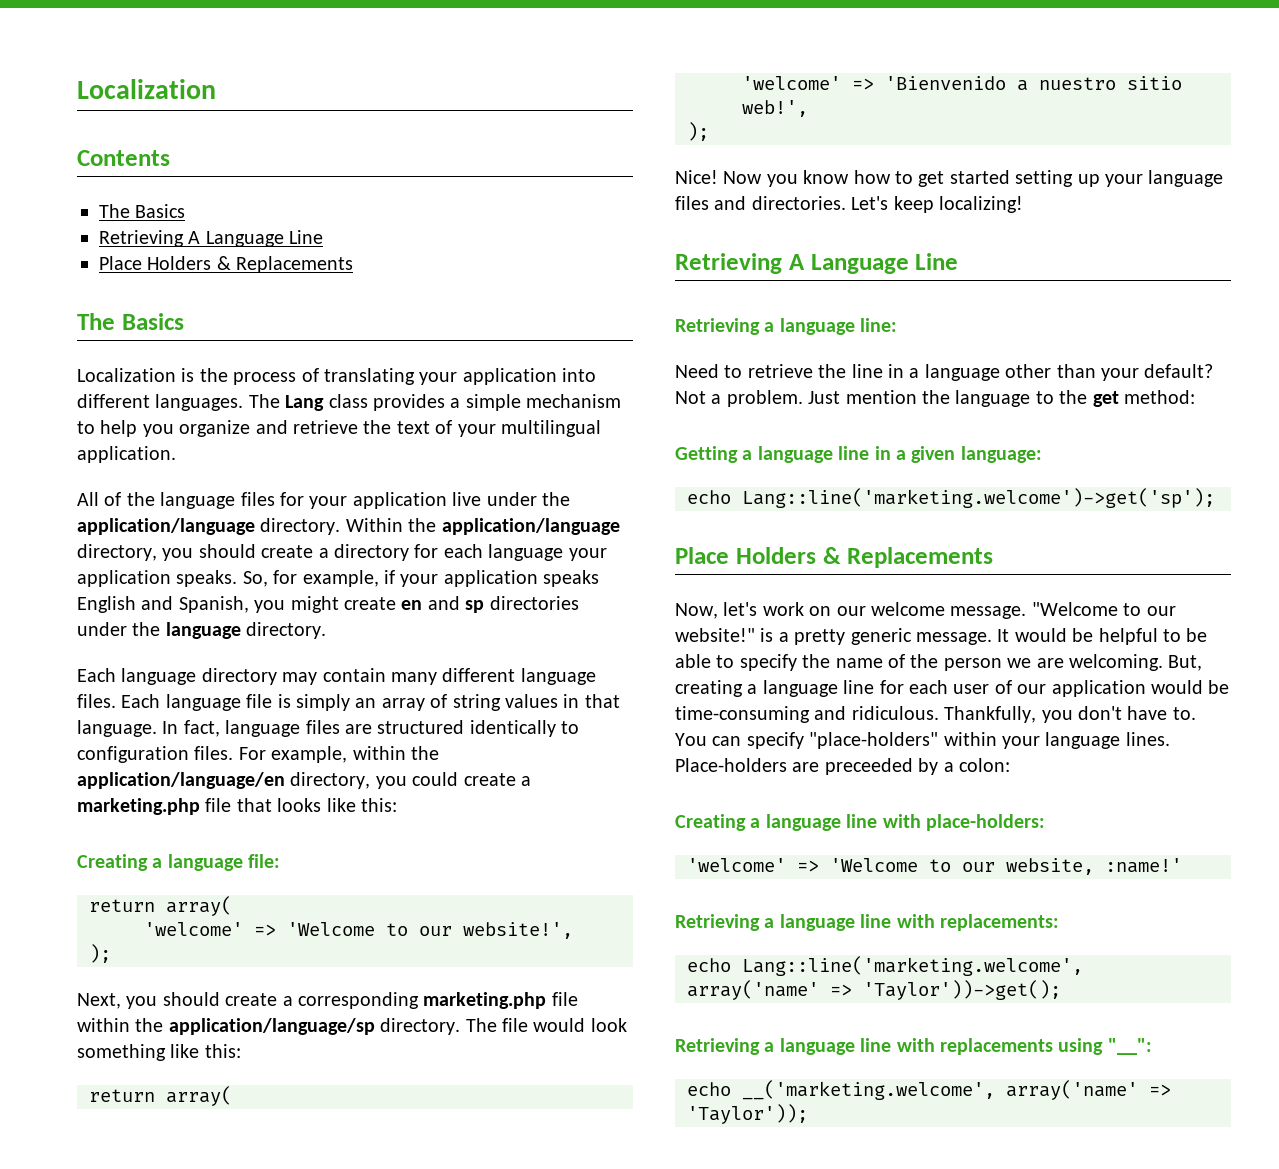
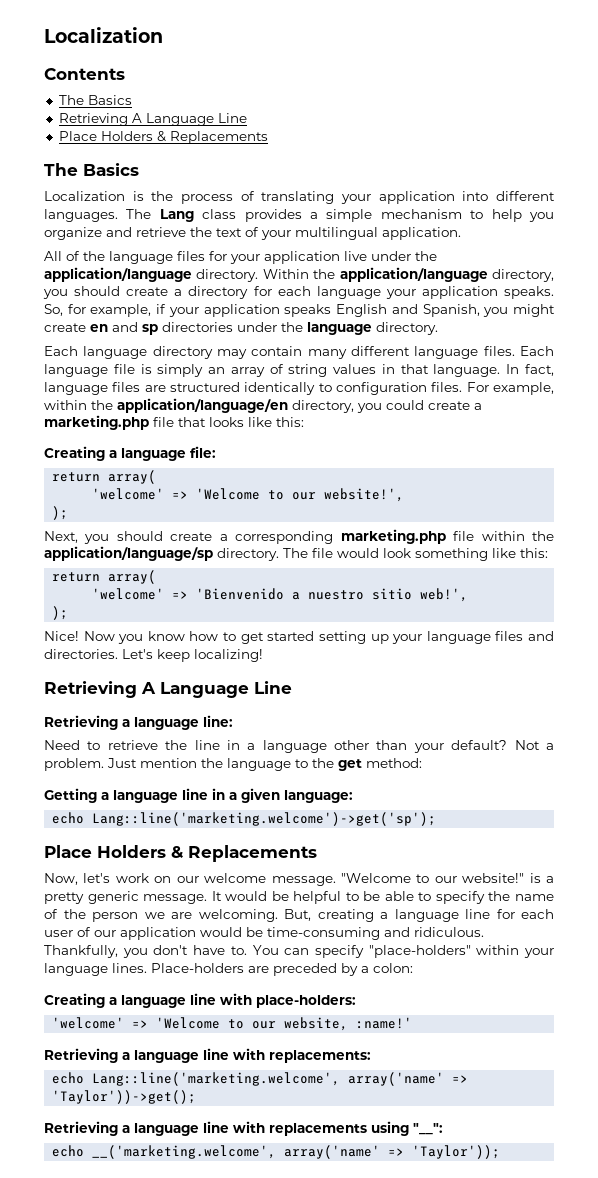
[824,758,913,775] preceeded -> [273,963,337,976] preceded

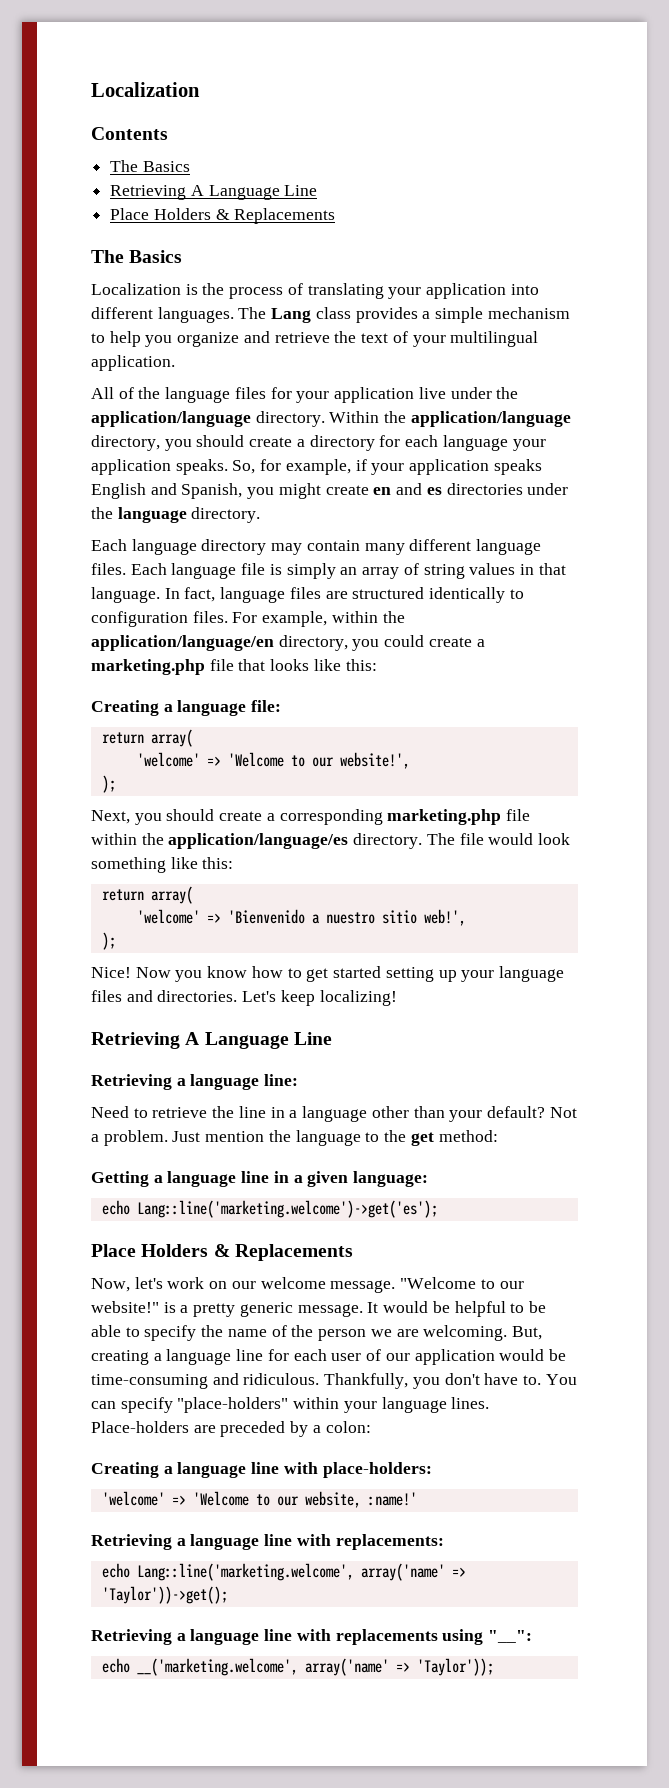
[142,324,158,335] sp -> [426,487,442,495] es
[44,546,213,561] application/language/sp -> [168,833,349,849] application/language/es
[92,812,437,826] Lang::line('marketing.welcome')->get('sp'); -> [136,1200,438,1218] Lang::line('marketing.welcome')->get('es');

